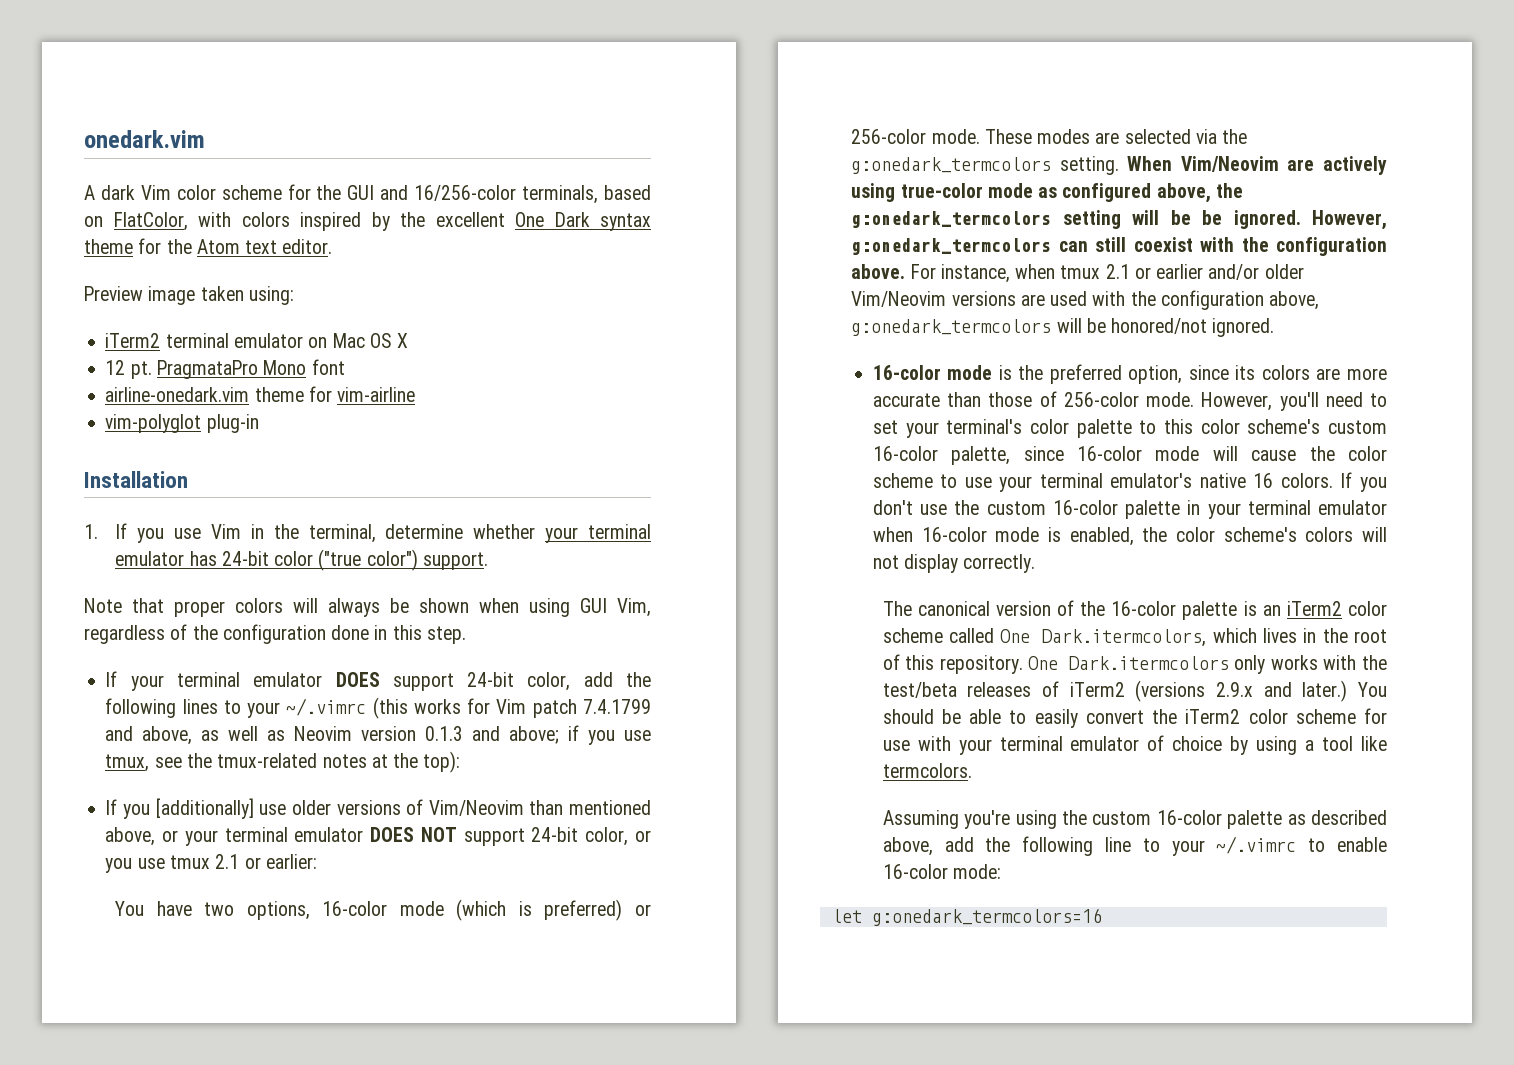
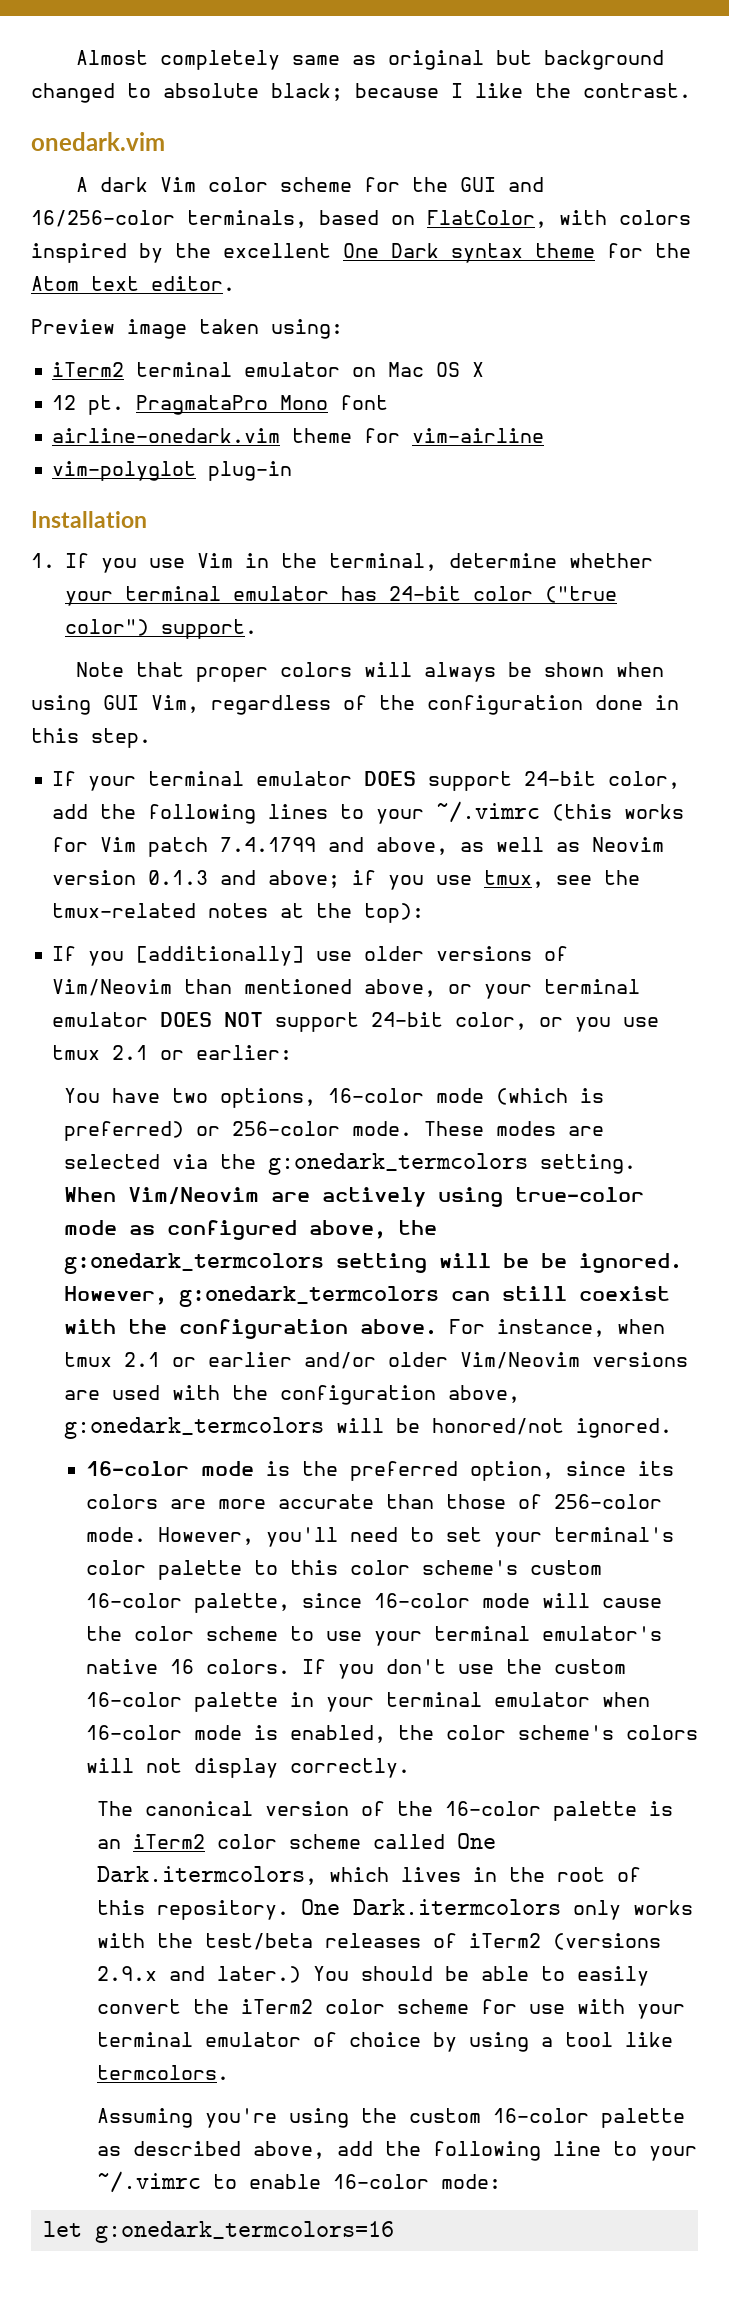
(84, 139) none -> [75,50,664,70] [31,83,691,103] Almost completely same as original but background changed to absolute black; because I like the contrast. //

